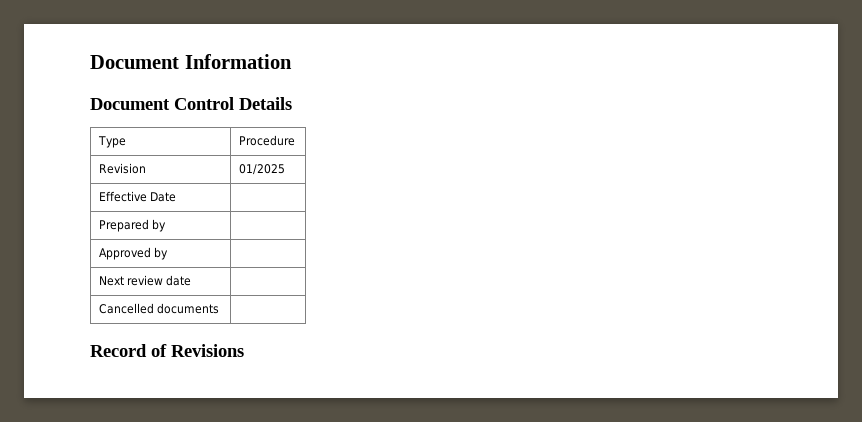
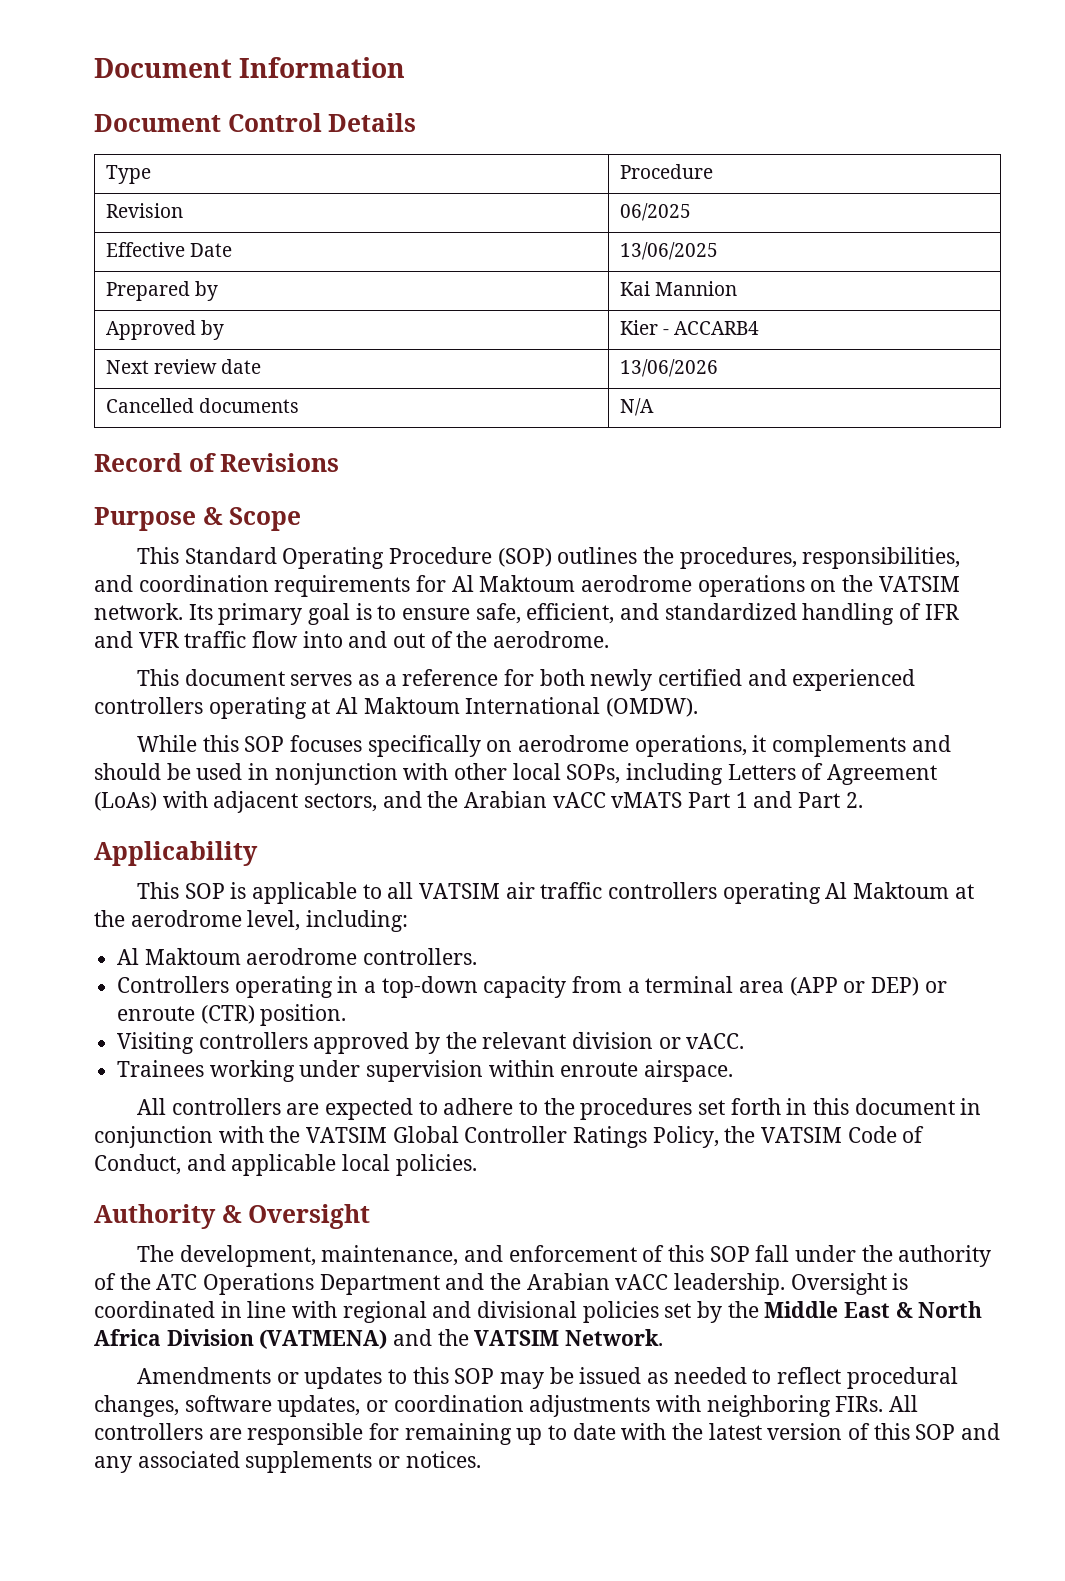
[239,164,286,175] 01/2025 -> [619,203,691,221] 06/2025
(177, 197) none -> [619,242,718,260] 13/06/2025
(167, 225) none -> [619,281,737,296] Kai Mannion
(169, 253) none -> [619,320,759,335] Kier - ACCARB4
(192, 280) none -> [619,359,718,377] 13/06/2026
(220, 308) none -> [619,398,654,416] N/A
(244, 350) none -> [94,507,302,531] [136,547,961,569] [94,575,960,597] [94,603,959,625] [94,631,610,648] [136,669,916,691] [94,697,699,719] [136,735,951,757] [94,763,938,785] [94,791,863,813] [94,841,258,866] [136,882,974,904] [94,910,409,932] [117,948,478,965] [117,976,947,998] [117,1004,347,1026] [117,1032,745,1054] [117,1060,734,1082] [136,1098,982,1120] [94,1126,925,1148] [94,1154,477,1176] [94,1204,371,1229] [136,1245,992,1267] [94,1273,909,1295] [94,1301,983,1323] [94,1329,664,1349] [136,1367,958,1389] [94,1395,919,1417] [94,1423,1001,1445] [94,1451,481,1473] // Purpose & Scope // This Standard Operating Procedure (SOP) outlines the procedures, responsibilities, and coordination requirements for Al Maktoum aerodrome operations on the VATSIM network. Its primary goal is to ensure safe, efficient, and standardized handling of IFR and VFR traffic flow into and out of the aerodrome. // This document serves as a reference for both newly certified and experienced controllers operating at Al Maktoum International (OMDW). // While this SOP focuses specifically on aerodrome operations, it complements and should be used in nonjunction with other local SOPs, including Letters of Agreement (LoAs) with adjacent sectors, and the Arabian vACC vMATS Part 1 and Part 2. // Applicability // This SOP is applicable to all VATSIM air traffic controllers operating Al Maktoum at the aerodrome level, including: // Al Maktoum aerodrome controllers. // Controllers operating in a top-down capacity from a terminal area (APP or DEP) or enroute (CTR) position. // Visiting controllers approved by the relevant division or vACC. // Trainees working under supervision within enroute airspace. // All controllers are expected to adhere to the procedures set forth in this document in conjunction with the VATSIM Global Controller Ratings Policy, the VATSIM Code of Conduct, and applicable local policies. // Authority & Oversight // The development, maintenance, and enforcement of this SOP fall under the authority of the ATC Operations Department and the Arabian vACC leadership. Oversight is coordinated in line with regional and divisional policies set by the Middle East & North Africa Division (VATMENA) and the VATSIM Network. // Amendments or updates to this SOP may be issued as needed to reflect procedural changes, software updates, or coordination adjustments with neighboring FIRs. All controllers are responsible for remaining up to date with the latest version of this SOP and any associated supplements or notices.

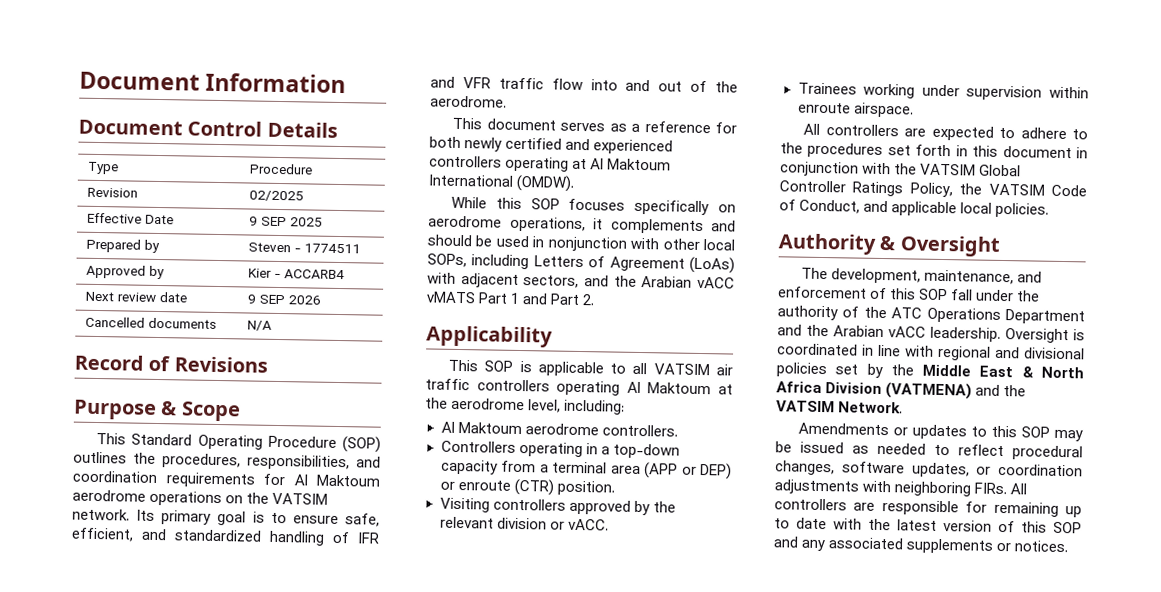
[619,203,691,221] 06/2025 -> [249,190,305,202] 02/2025
[619,242,718,260] 13/06/2025 -> [249,216,324,227] 9 SEP 2025
[619,281,737,296] Kai Mannion -> [248,242,362,254] Steven - 1774511
[619,359,718,377] 13/06/2026 -> [247,294,322,305] 9 SEP 2026

